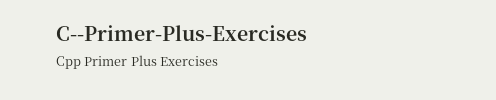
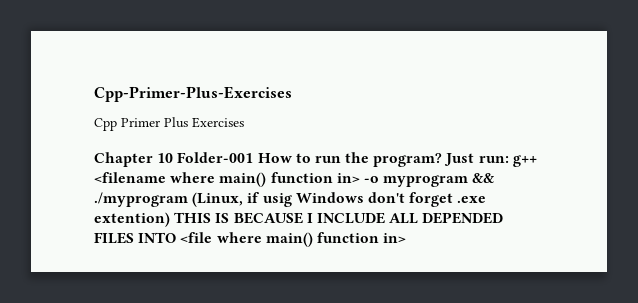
[56,25,307,41] C--Primer-Plus-Exercises -> [94,86,292,102] Cpp-Primer-Plus-Exercises
(219, 61) none -> [94,152,537,167] [94,172,495,187] [94,192,487,207] [94,212,504,227] [94,232,407,247] // Chapter 10 Folder-001 How to run the program? Just run: g++ <filename where main() function in> -o myprogram && ./myprogram (Linux, if usig Windows don't forget .exe extention) THIS IS BECAUSE I INCLUDE ALL DEPENDED FILES INTO <file where main() function in>

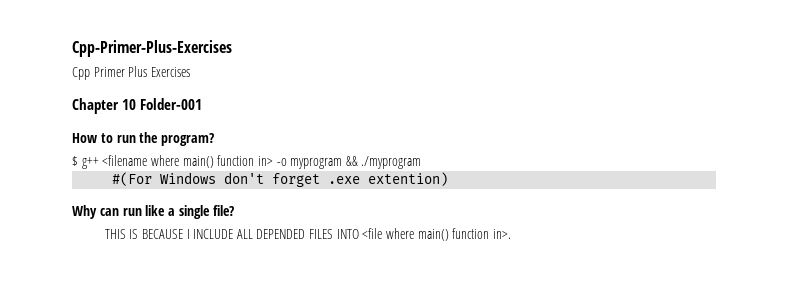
(254, 157) none -> (203, 104) //
[444,153,509,166] Just run: -> [72,156,78,166] // $
[192,192,292,207] (Linux, if usig -> [112,172,153,186] // #(For
(170, 219) none -> [72,205,234,219] // Why can run like a single file? //
[383,233,407,243] in> -> [492,229,511,239] in>.

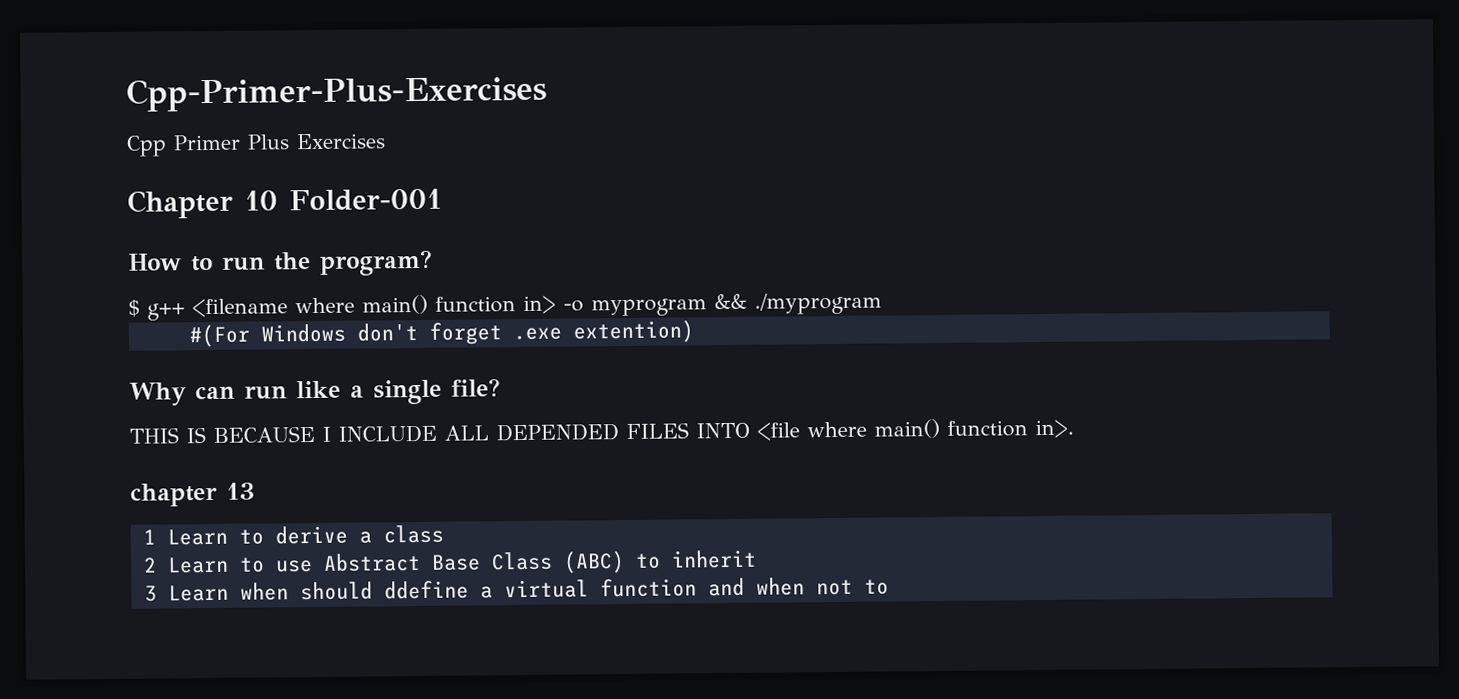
(511, 234) none -> [130,482,255,507] [142,524,444,546] [142,549,757,574] [143,577,889,602] // chapter 13 // 1 Learn to derive a class // 2 Learn to use Abstract Base Class (ABC) to inherit // 3 Learn when should ddefine a virtual function and when not to

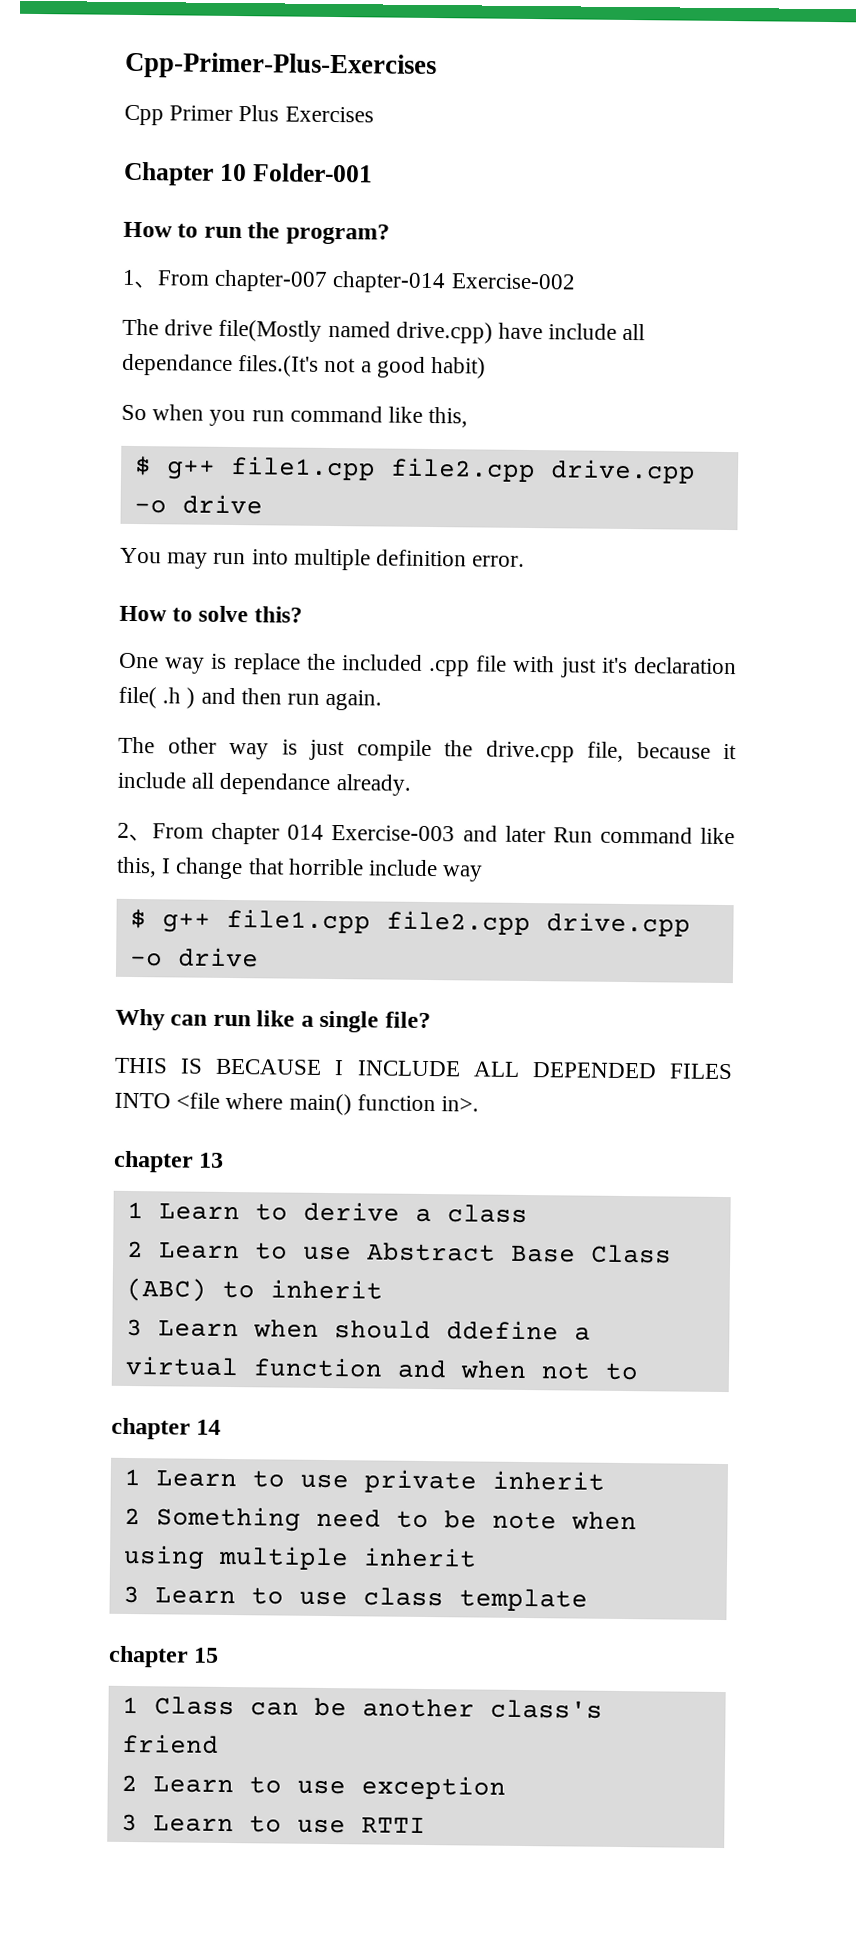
[128,292,882,321] [188,320,694,348] $ g++ <filename where main() function in> -o myprogram && ./myprogram // #(For Windows don't forget .exe extention) -> [122,269,576,294] [122,318,646,344] [122,353,487,379] [121,404,469,428] [134,455,696,484] [133,494,263,515] [120,547,526,571] [119,605,303,623] [119,652,737,678] [118,686,383,711] [118,736,737,763] [117,771,411,796] [117,822,735,845] [116,856,484,882] [129,908,691,937] [129,947,259,968] 1、From chapter-007 chapter-014 Exercise-002 // The drive file(Mostly named drive.cpp) have include all dependance files.(It's not a good habit) // So when you run command like this, // $ g++ file1.cpp file2.cpp drive.cpp -o drive // You may run into multiple definition error. // How to solve this? // One way is replace the included .cpp file with just it's declaration file( .h ) and then run again. // The other way is just compile the drive.cpp file, because it include all dependance already. // 2、From chapter 014 Exercise-003 and later Run command like this, I change that horrible include way // $ g++ file1.cpp file2.cpp drive.cpp -o drive
(889, 587) none -> [111,1417,222,1440] [123,1468,605,1494] [123,1506,637,1532] [122,1544,477,1571] [122,1585,588,1612] [108,1645,220,1668] [121,1696,603,1719] [121,1733,219,1754] [120,1774,506,1800] [120,1813,426,1834] // chapter 14 // 1 Learn to use private inherit // 2 Something need to be note when using multiple inherit // 3 Learn to use class template // chapter 15 // 1 Class can be another class's friend // 2 Learn to use exception // 3 Learn to use RTTI

